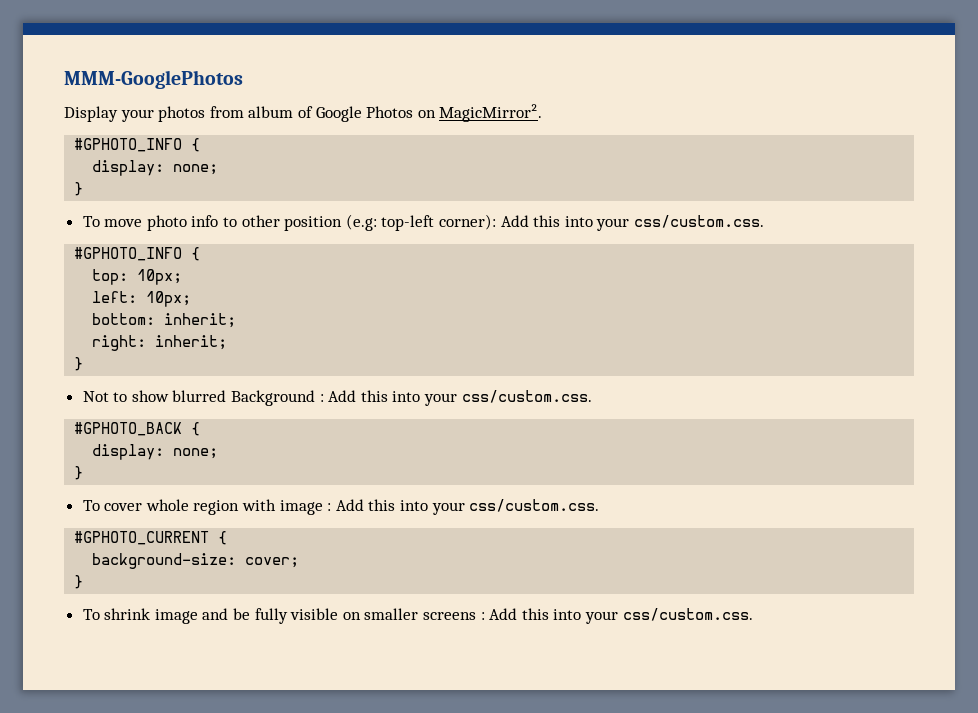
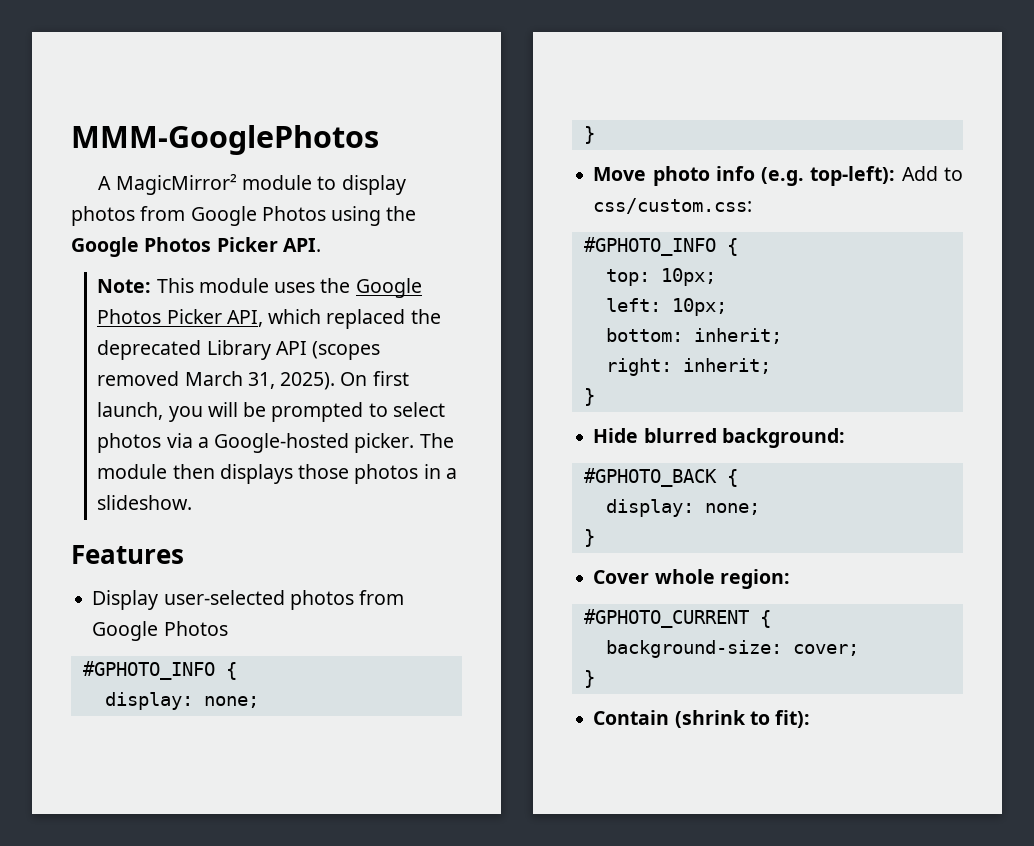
[64,104,543,122] Display your photos from album of Google Photos on MagicMirror². -> [98,173,406,195] [71,206,417,226] [71,237,321,257] [97,278,422,298] [97,309,441,329] [97,340,381,360] [97,371,409,390] [97,402,445,422] [97,433,454,453] [97,464,457,484] [97,495,193,510] [71,545,184,564] [92,590,405,610] [92,621,228,641] A MagicMirror² module to display photos from Google Photos using the Google Photos Picker API. // Note: This module uses the Google Photos Picker API, which replaced the deprecated Library API (scopes removed March 31, 2025). On first launch, you will be prompted to select photos via a Google-hosted picker. The module then displays those photos in a slideshow. // Features // Display user-selected photos from Google Photos
[82,214,764,231] To move photo info to other position (e.g: top-left corner): Add this into your css/custom.css. -> [593,166,963,186] [593,198,753,214] Move photo info (e.g. top-left): Add to css/custom.css:
[82,390,592,406] Not to show blurred Background : Add this into your css/custom.css. -> [593,428,845,448] Hide blurred background:
[82,499,600,515] To cover whole region with image : Add this into your css/custom.css. -> [593,569,790,589] Cover whole region:
[82,608,753,624] To shrink image and be fully visible on smaller screens : Add this into your css/custom.css. -> [593,710,811,728] Contain (shrink to fit):

